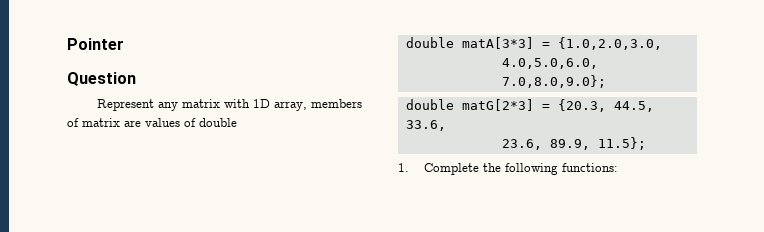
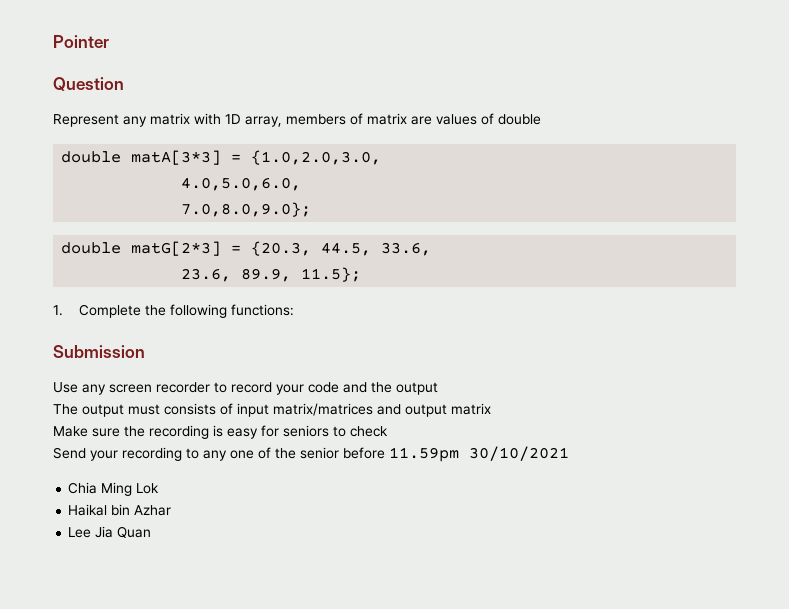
(618, 167) none -> [53,345,145,358] [53,382,438,395] [53,403,491,417] [53,425,388,439] [53,446,569,462] [68,482,160,496] [68,504,172,516] [68,526,152,538] // Submission // Use any screen recorder to record your code and the output // The output must consists of input matrix/matrices and output matrix // Make sure the recording is easy for seniors to check // Send your recording to any one of the senior before 11.59pm 30/10/2021 // Chia Ming Lok // Haikal bin Azhar // Lee Jia Quan

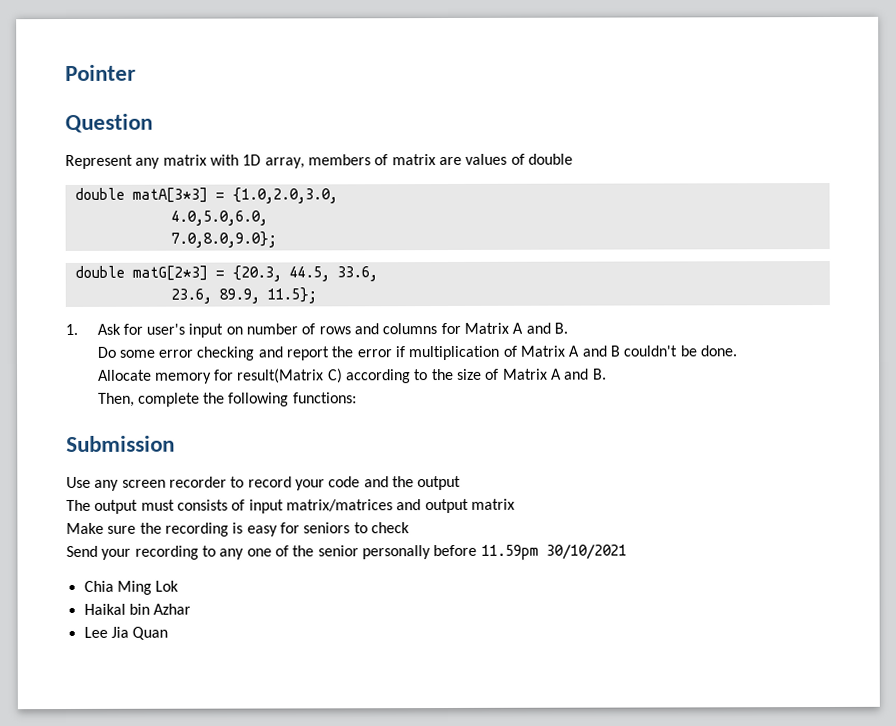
[79,304,142,318] Complete -> [96,322,568,338] [96,345,737,361] [97,368,607,384] [97,392,200,407] Ask for user's input on number of rows and columns for Matrix A and B. // Do some error checking and report the error if multiplication of Matrix A and B couldn't be done. // Allocate memory for result(Matrix C) according to the size of Matrix A and B. // Then, complete
(339, 453) none -> [361,545,431,560] personally

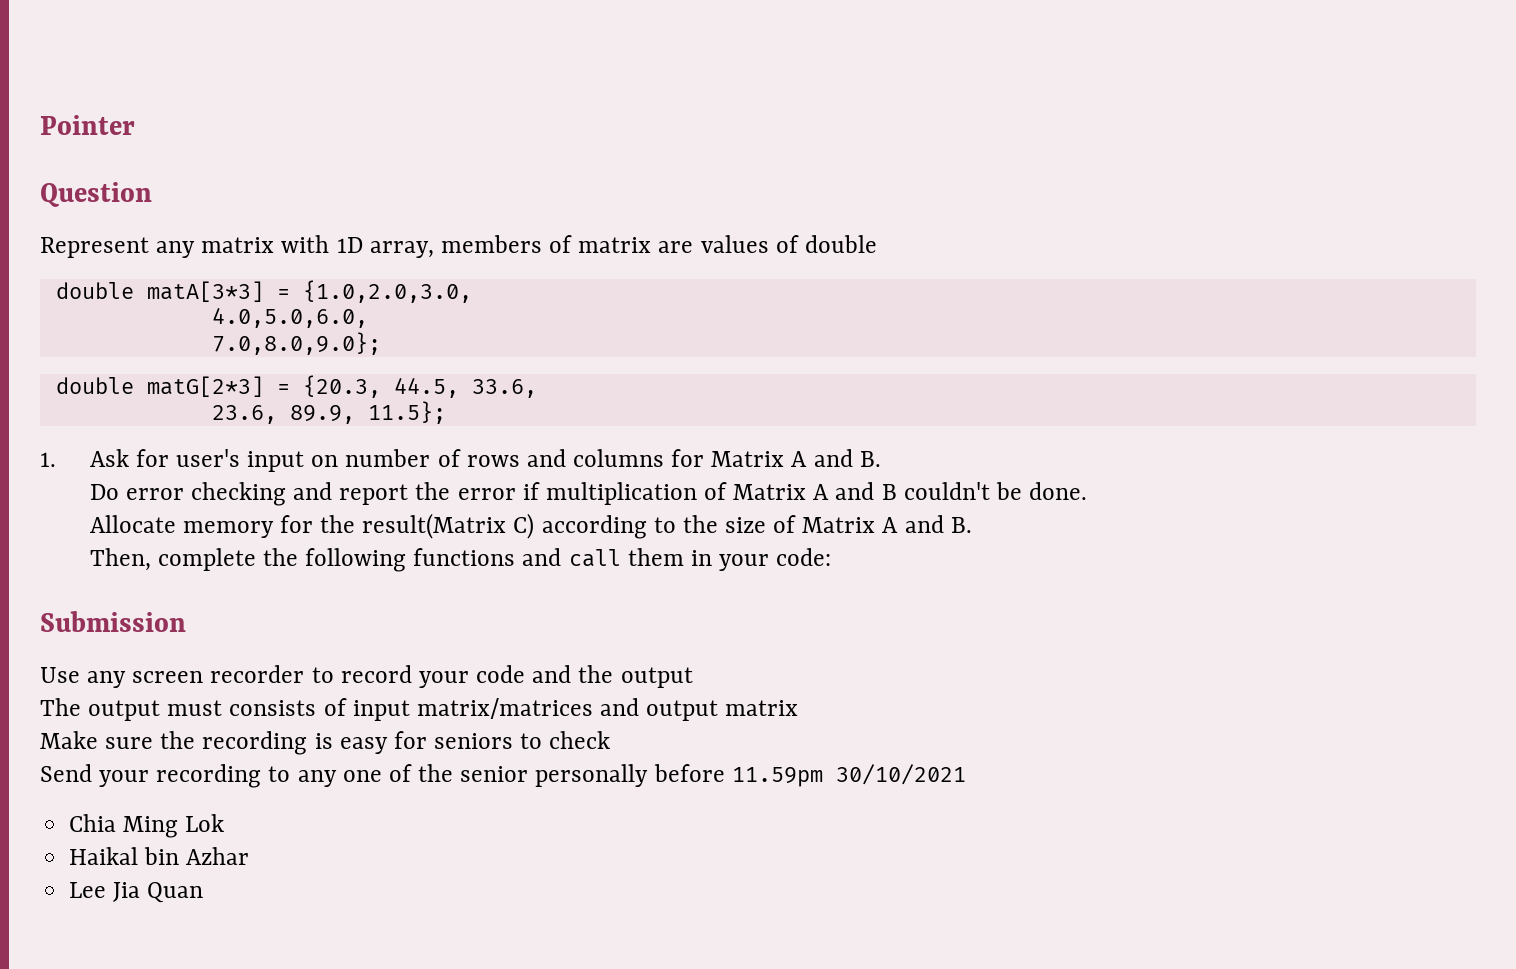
[118,349,155,358] some -> (119, 492) none
(235, 375) none -> [320,515,356,533] the
[292,392,357,404] functions: -> [413,548,832,571] functions and call them in your code:

